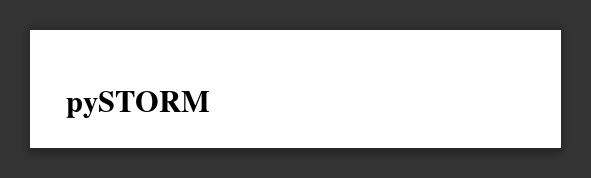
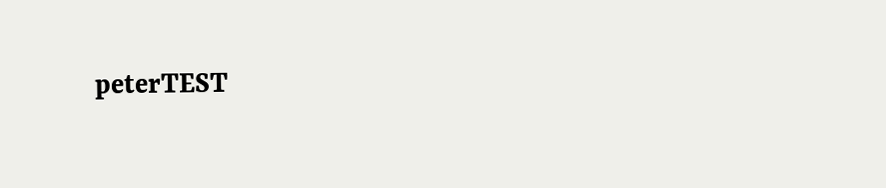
[66,91,210,118] pySTORM -> [94,72,229,100] peterTEST

